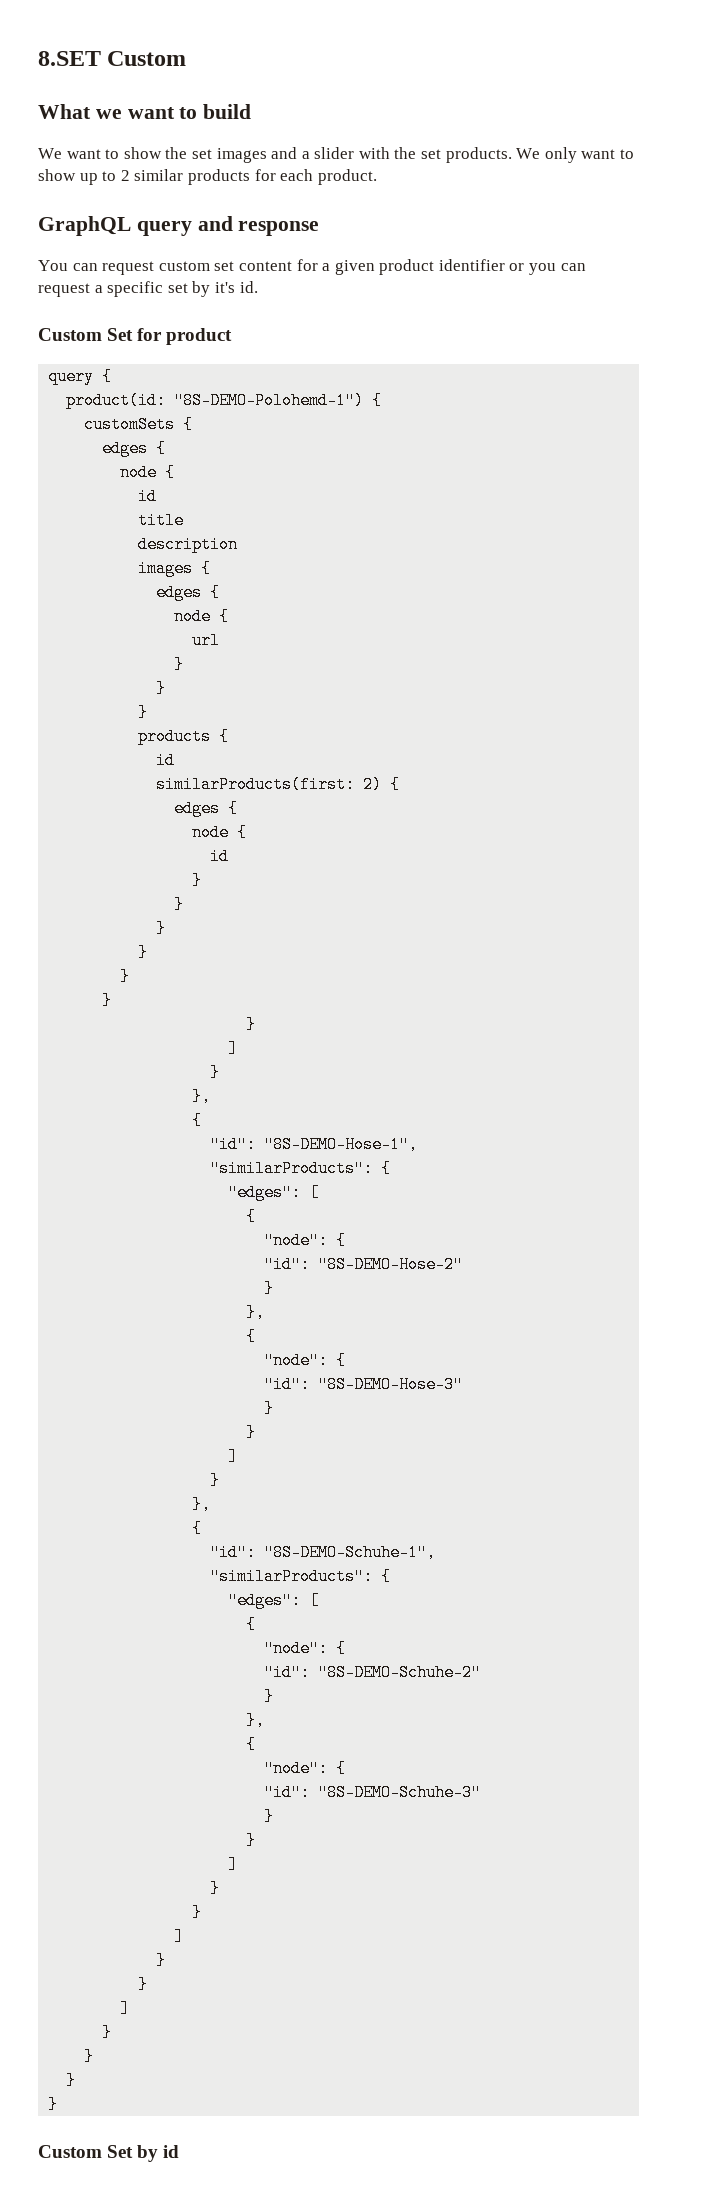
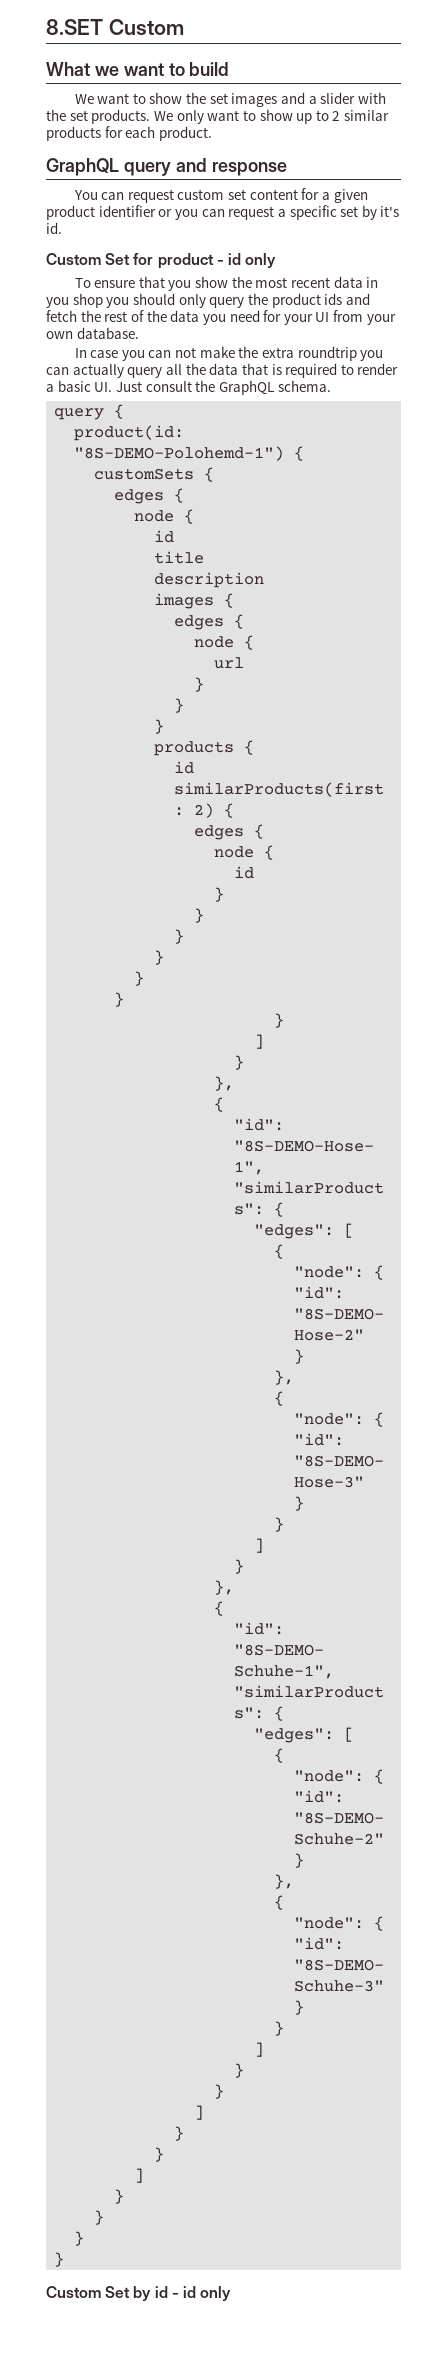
(233, 336) none -> [216,253,277,268] [74,276,379,291] [46,293,370,308] [46,310,396,325] [46,327,139,339] [74,346,384,361] [46,363,399,378] [46,380,331,395] - id only // To ensure that you show the most recent data in you shop you should only query the product ids and fetch the rest of the data you need for your UI from your own database. // In case you can not make the extra roundtrip you can actually query all the data that is required to render a basic UI. Just consult the GraphQL schema.
(180, 2151) none -> [171,2286,232,2301] - id only

